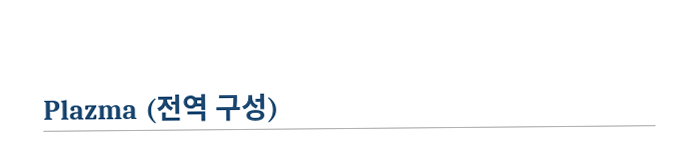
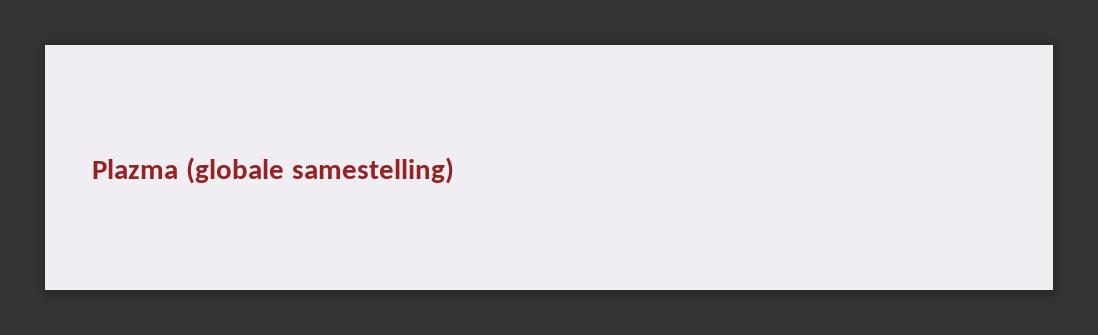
[144,92,280,124] (전역 구성) -> [185,157,454,184] (globale samestelling)

